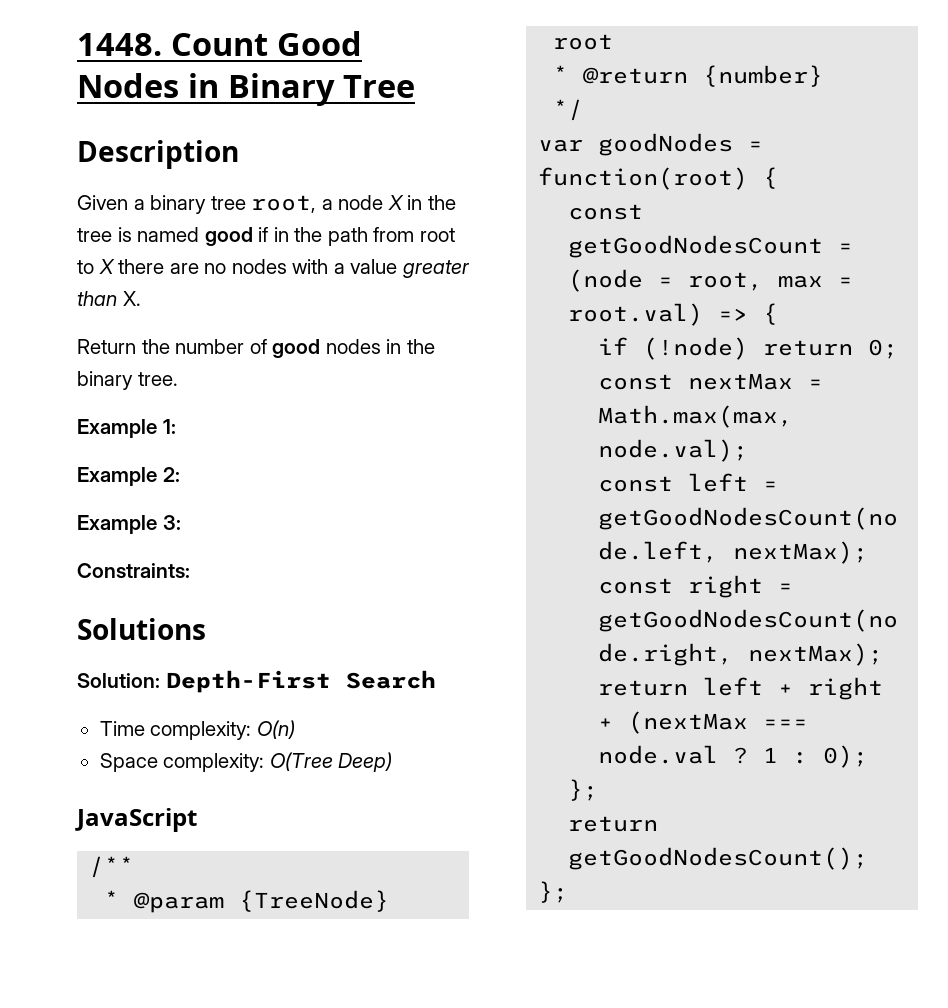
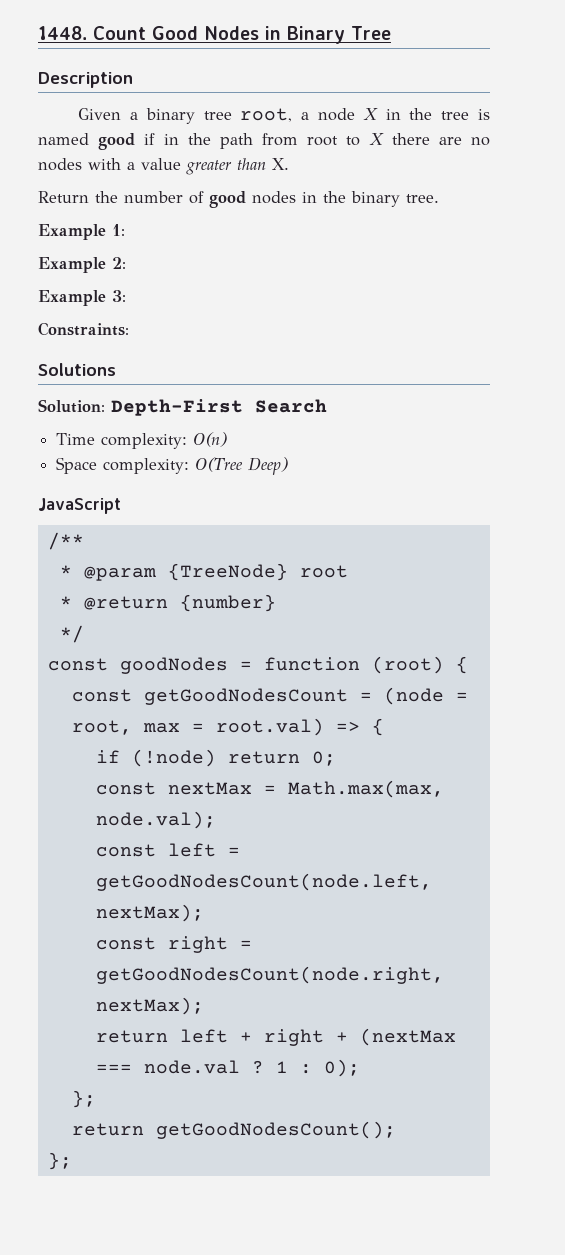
[538,139,584,152] var -> [47,658,108,671] const
[538,167,749,190] function(root) -> [263,656,444,674] function (root)

